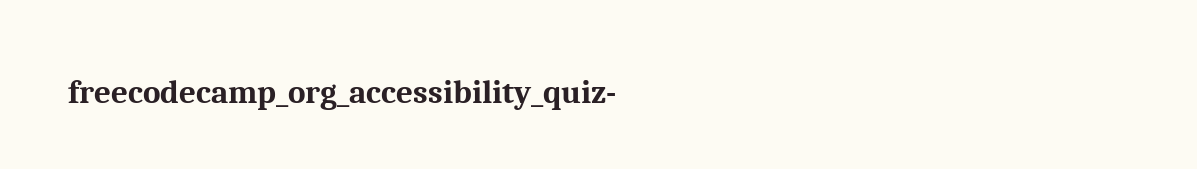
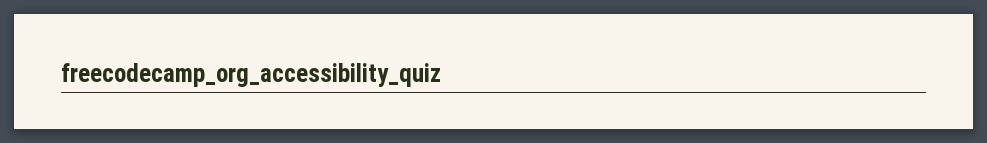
[68,80,616,110] freecodecamp_org_accessibility_quiz- -> [61,63,441,87] freecodecamp_org_accessibility_quiz

